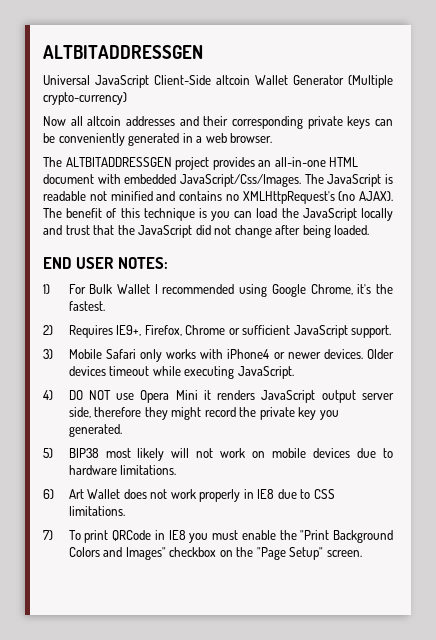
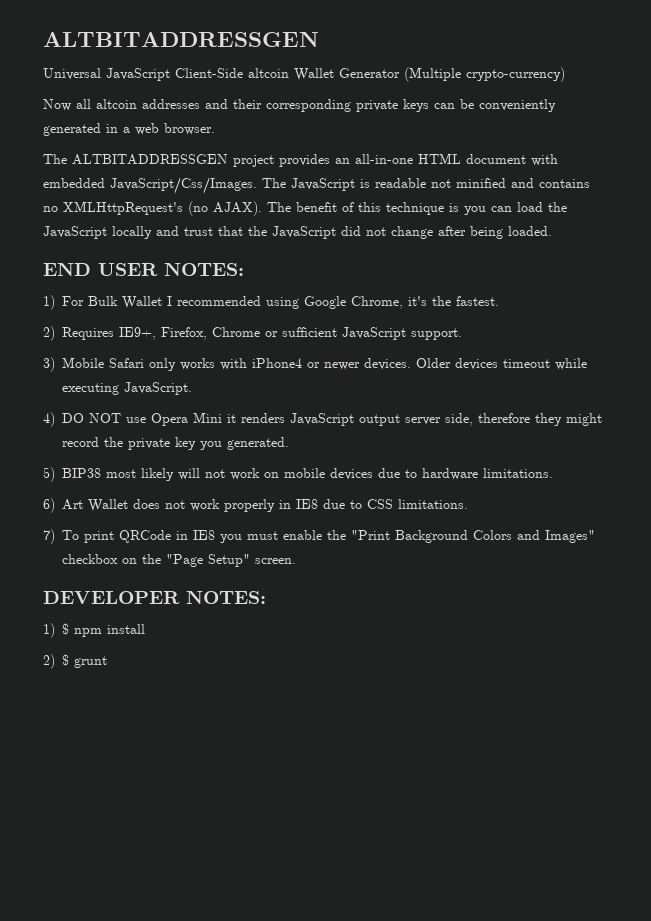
(362, 553) none -> [43,591,266,604] [43,623,146,638] [43,654,108,669] // DEVELOPER NOTES: // 1) $ npm install // 2) $ grunt

